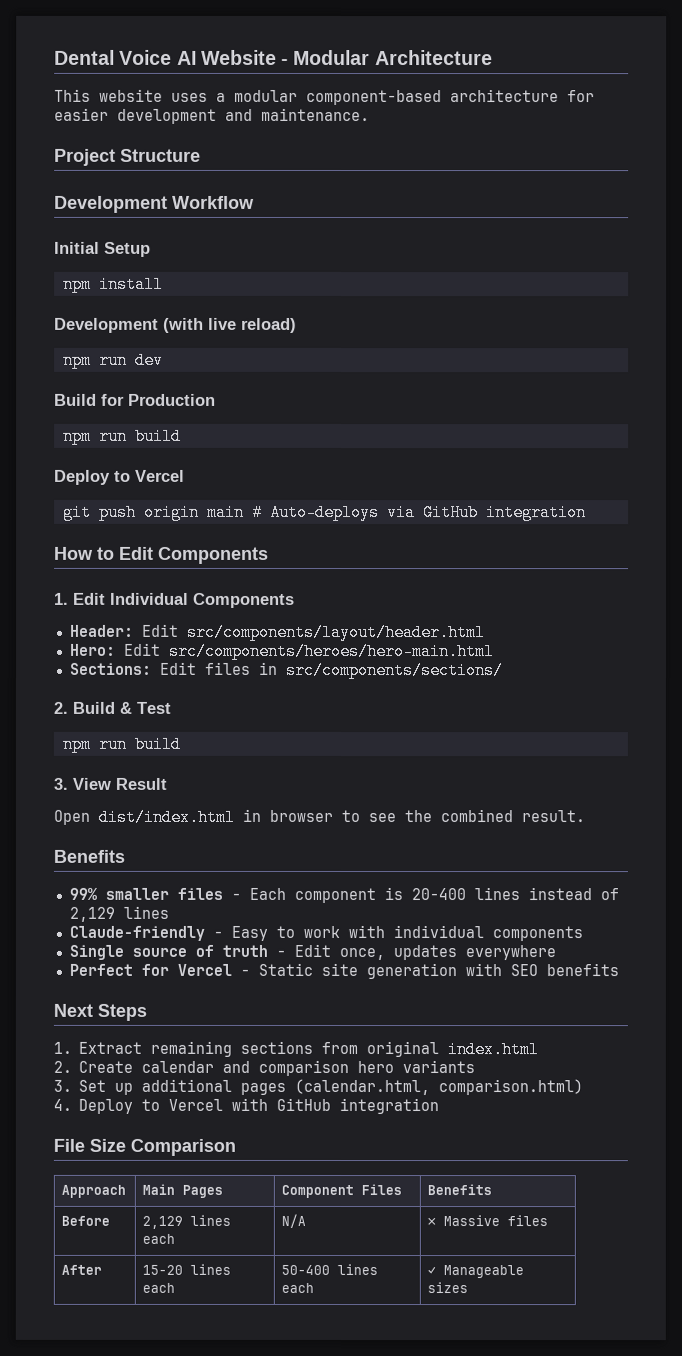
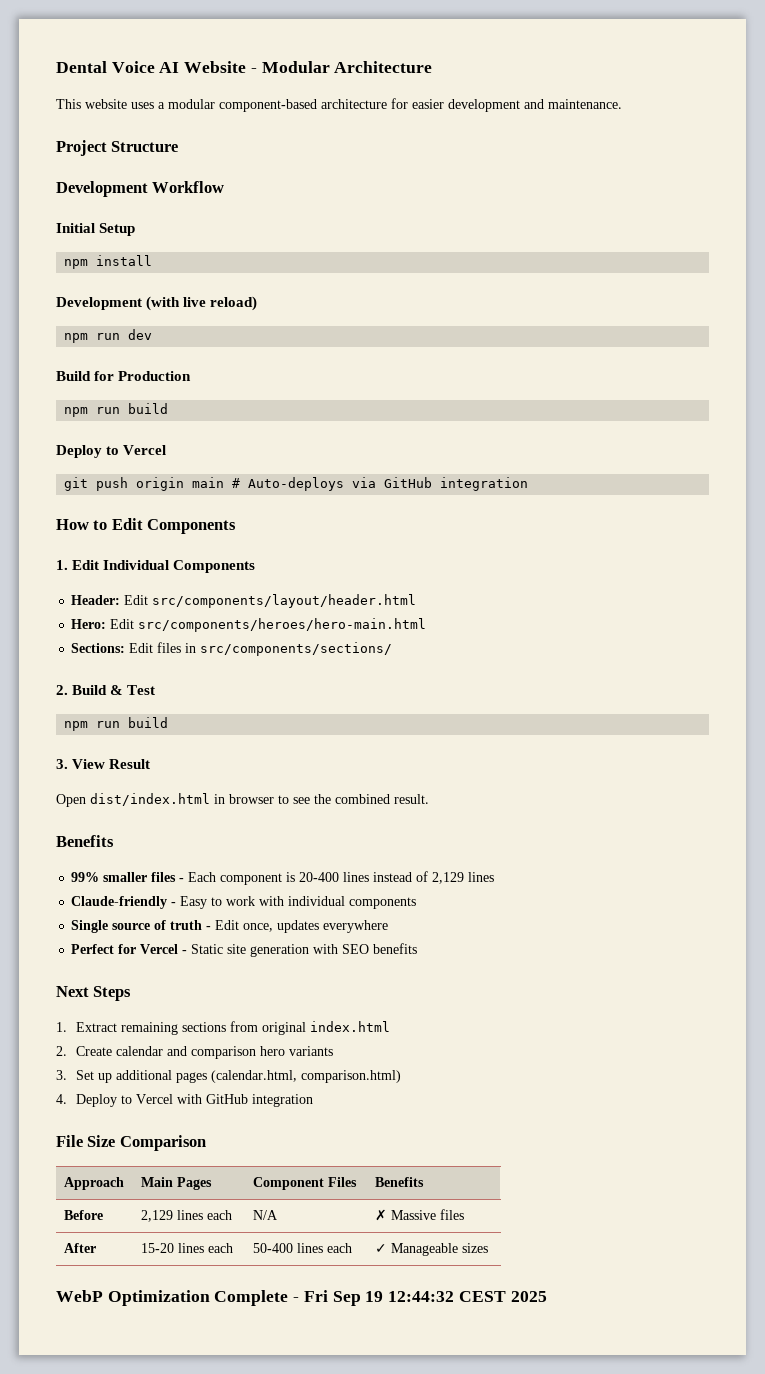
(469, 1288) none -> [56,1290,547,1306] // WebP Optimization Complete - Fri Sep 19 12:44:32 CEST 2025

